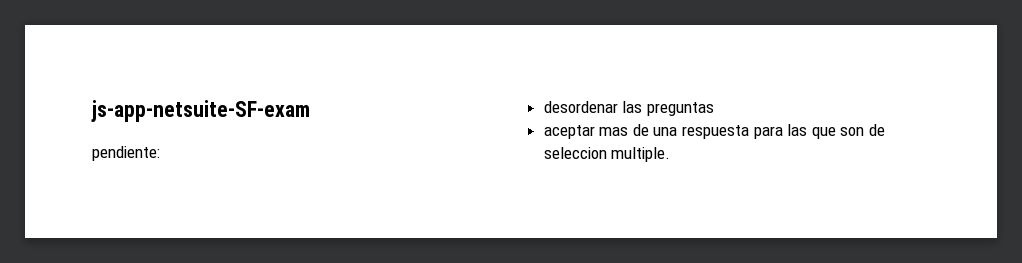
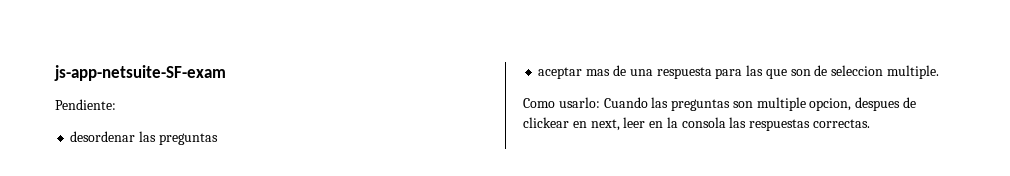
[92,146,160,161] pendiente: -> [55,99,116,110] Pendiente:
(671, 154) none -> [523,97,917,111] [523,117,871,131] // Como usarlo: Cuando las preguntas son multiple opcion, despues de clickear en next, leer en la consola las respuestas correctas.

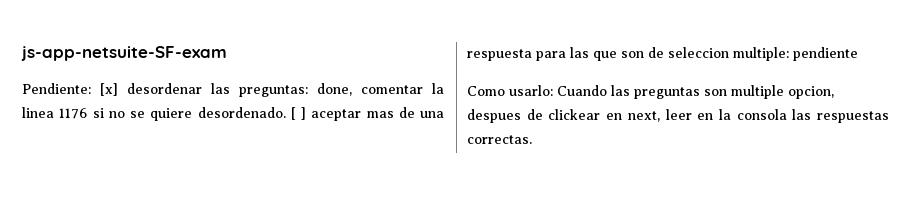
(116, 104) // -> [100,83,118,96] [x]
[158,133,218,145] preguntas // -> [239,83,444,97] [22,107,306,121] preguntas: done, comentar la linea 1176 si no se quiere desordenado. [ ]
[886,65,939,79] multiple. -> [733,47,858,61] multiple: pendiente

